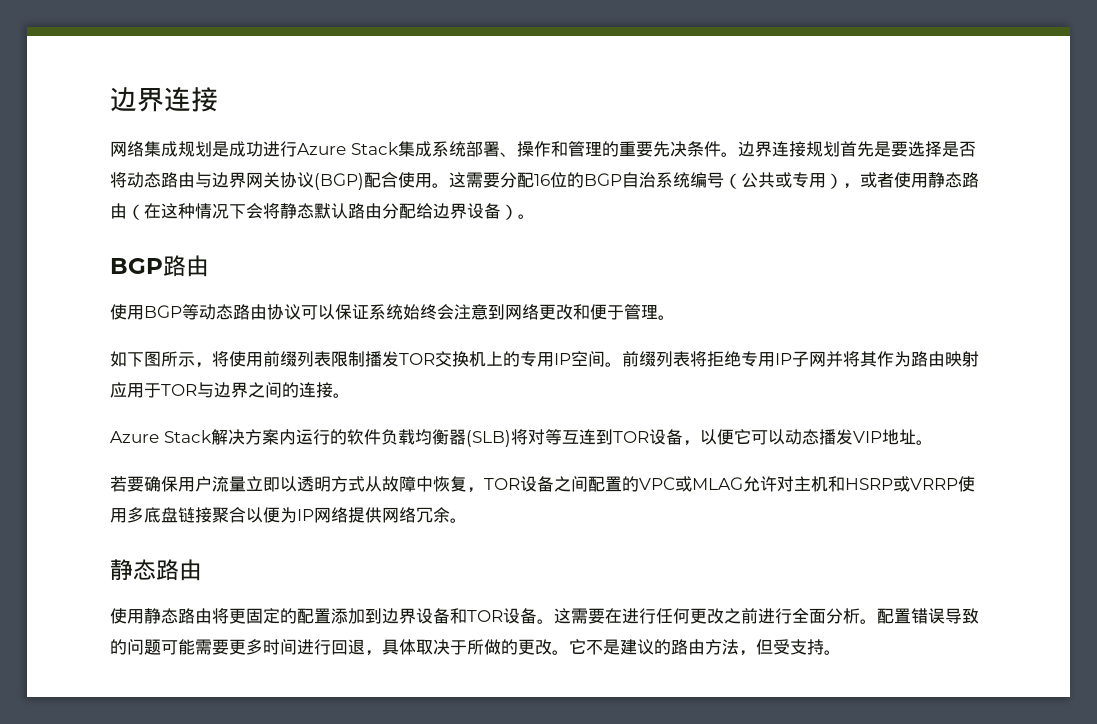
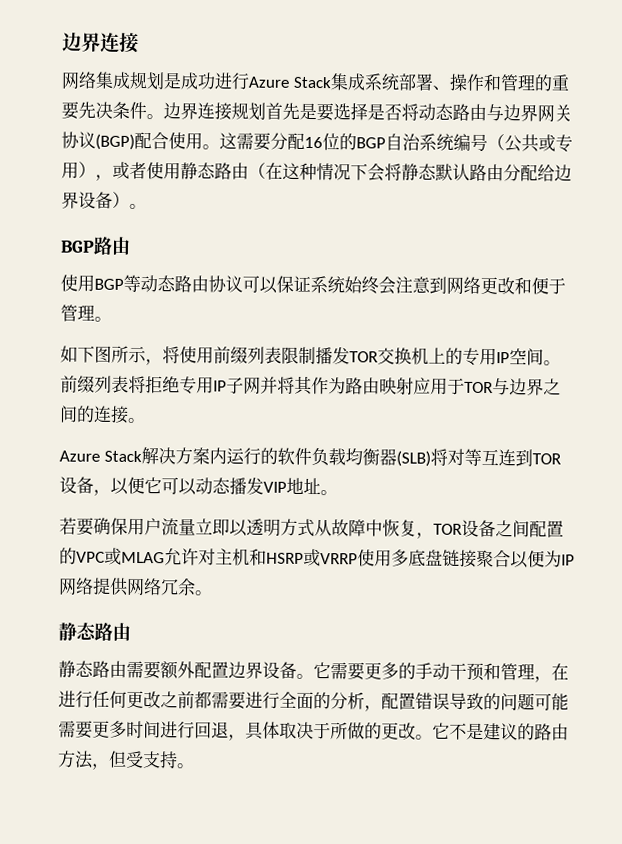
[110,608,605,624] 使用静态路由将更固定的配置添加到边界设备和TOR设备。这需要 -> [58,660,552,683] 静态路由需要额外配置边界设备。它需要更多的手动干预和管理，
(758, 616) none -> [194,691,246,710] 都需要
[826,608,877,624] 分析。 -> [313,692,382,712] 的分析，

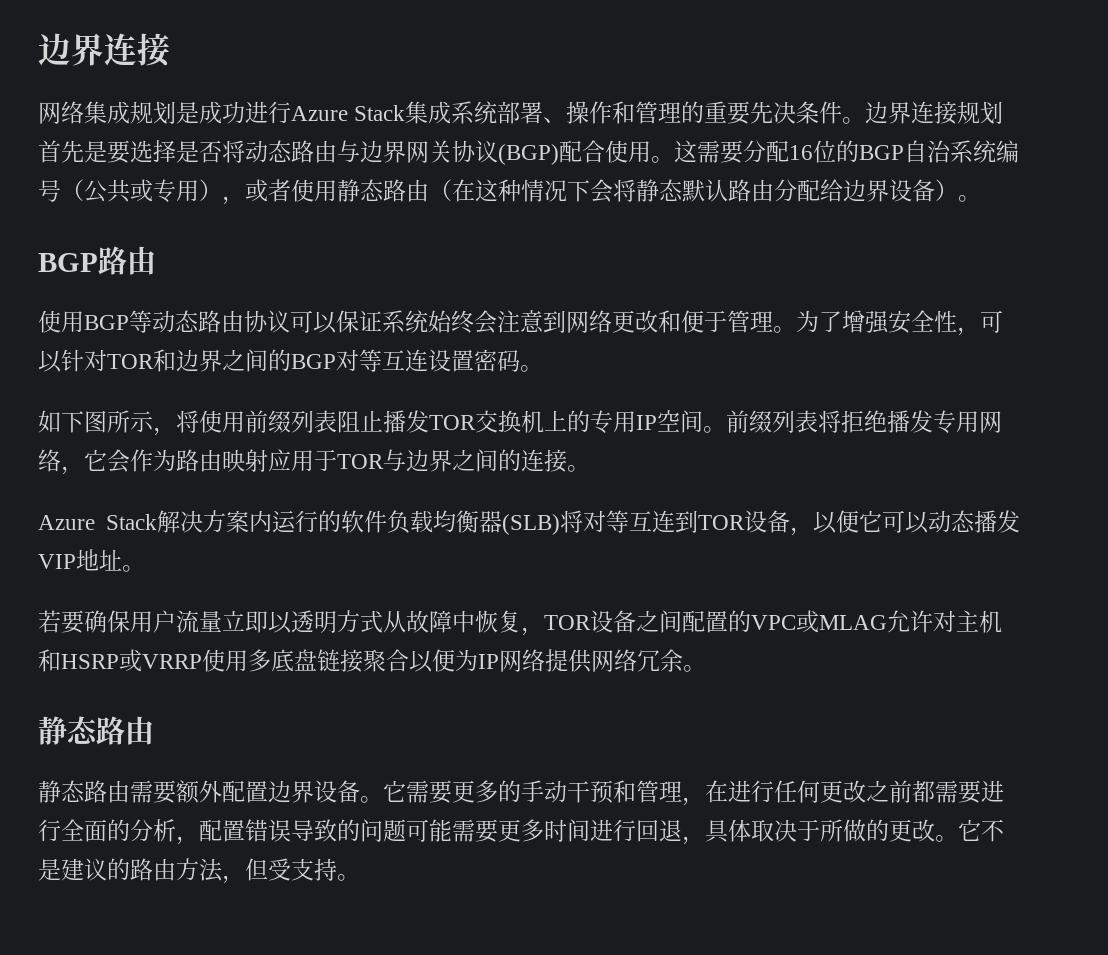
(112, 319) none -> [796,310,1003,336] [38,349,543,373] 为了增强安全性，可以针对TOR和边界之间的BGP对等互连设置密码。
[281,346,316,365] 限制 -> [337,410,383,433] 阻止
[179,375,313,396] 专用IP子网并将其 -> [887,410,1002,434] [38,449,130,475] 播发专用网络，它会

